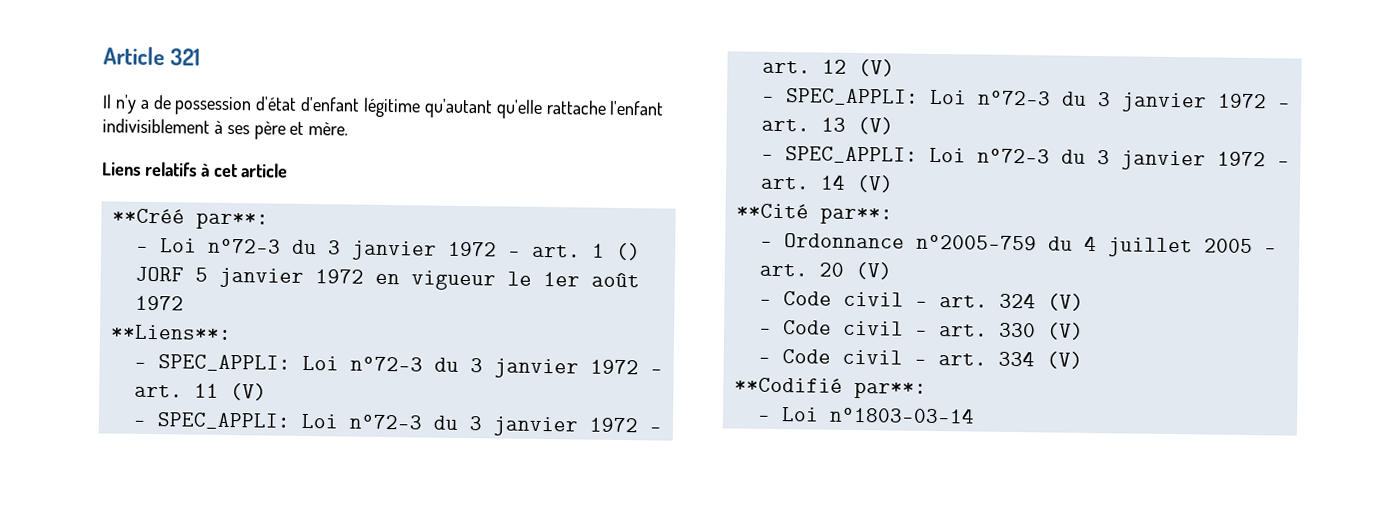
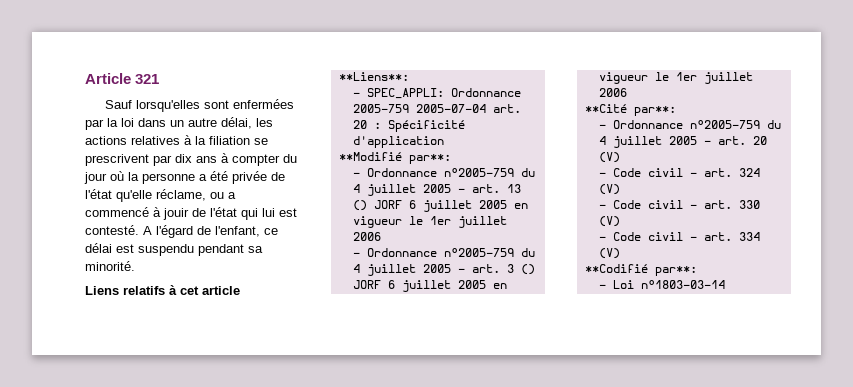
[102,94,665,119] [102,118,349,140] Il n'y a de possession d'état d'enfant légitime qu'autant qu'elle rattache l'enfant indivisiblement à ses père et mère. -> [104,99,294,112] [85,117,273,130] [85,135,268,145] [85,153,297,166] [84,171,285,184] [85,189,236,202] [85,207,297,220] [85,225,278,238] [85,243,263,256] [85,261,135,271] Sauf lorsqu'elles sont enfermées par la loi dans un autre délai, les actions relatives à la filiation se prescrivent par dix ans à compter du jour où la personne a été privée de l'état qu'elle réclame, ou a commencé à jouir de l'état qui lui est contesté. A l'égard de l'enfant, ce délai est suspendu pendant sa minorité.
[111,208,269,230] [135,238,641,261] [134,266,640,291] [134,295,184,311] [109,324,232,341] [133,354,663,379] [133,383,267,401] [132,412,662,437] [761,58,895,77] [761,88,1291,113] [760,116,894,135] [760,146,1290,171] [759,174,894,193] **Créé par**: // - Loi n°72-3 du 3 janvier 1972 - art. 1 () JORF 5 janvier 1972 en vigueur le 1er août 1972 // **Liens**: // - SPEC_APPLI: Loi n°72-3 du 3 janvier 1972 - art. 11 (V) // - SPEC_APPLI: Loi n°72-3 du 3 janvier 1972 - art. 12 (V) // - SPEC_APPLI: Loi n°72-3 du 3 janvier 1972 - art. 13 (V) // - SPEC_APPLI: Loi n°72-3 du 3 janvier 1972 - art. 14 (V) -> [338,72,409,81] [352,88,521,99] [352,104,521,113] [352,120,465,132] [352,136,444,148] [338,152,451,164] [352,168,535,177] [352,184,521,196] [352,200,528,212] [352,216,507,228] [352,232,381,241] [352,248,535,257] [352,264,535,276] [352,280,507,292] [598,72,753,84] [598,88,627,97] **Liens**: // - SPEC_APPLI: Ordonnance 2005-759 2005-07-04 art. 20 : Spécificité d'application // **Modifié par**: // - Ordonnance n°2005-759 du 4 juillet 2005 - art. 13 () JORF 6 juillet 2005 en vigueur le 1er juillet 2006 // - Ordonnance n°2005-759 du 4 juillet 2005 - art. 3 () JORF 6 juillet 2005 en vigueur le 1er juillet 2006

